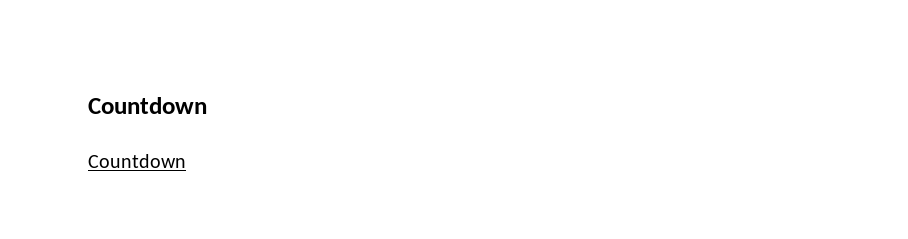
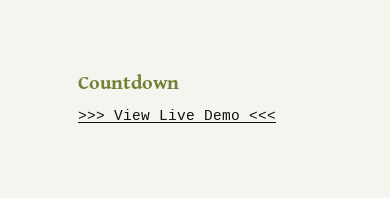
[88,154,186,168] Countdown -> [78,109,276,120] >>> View Live Demo <<<

